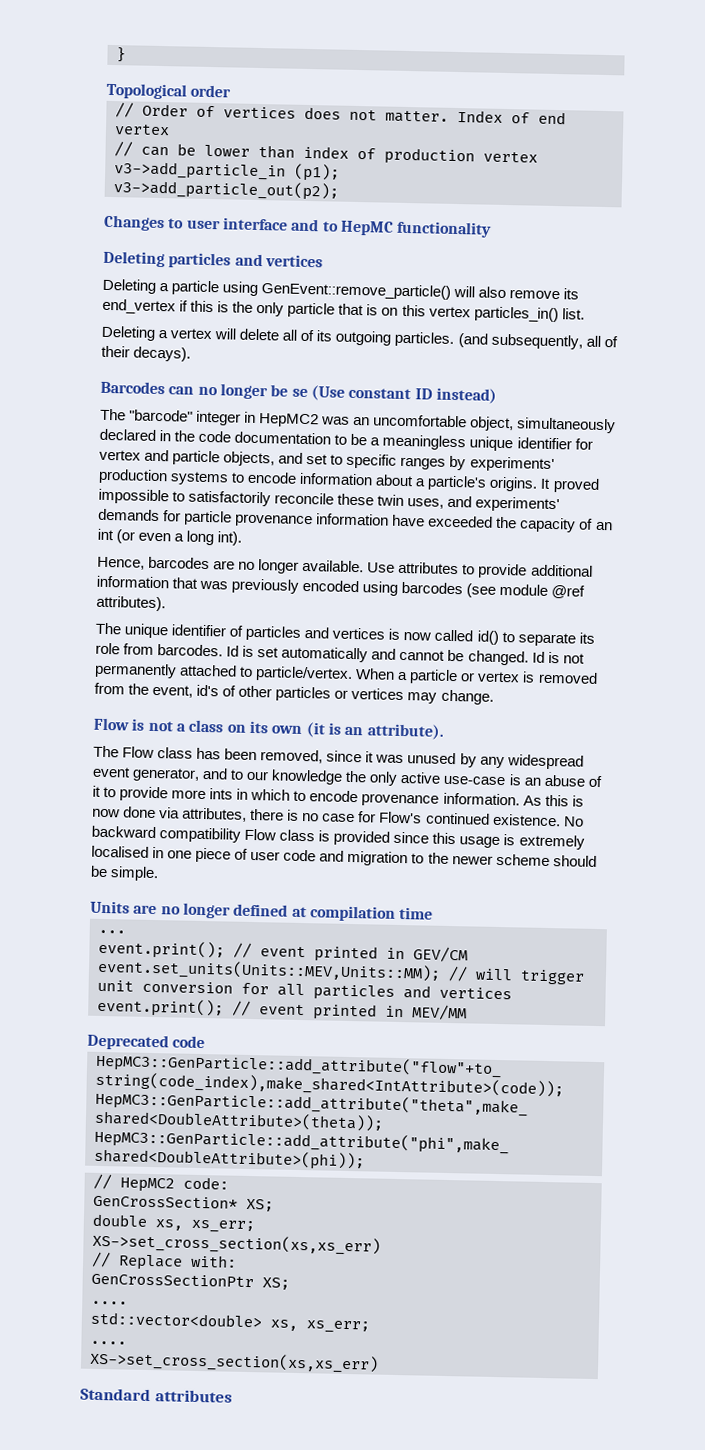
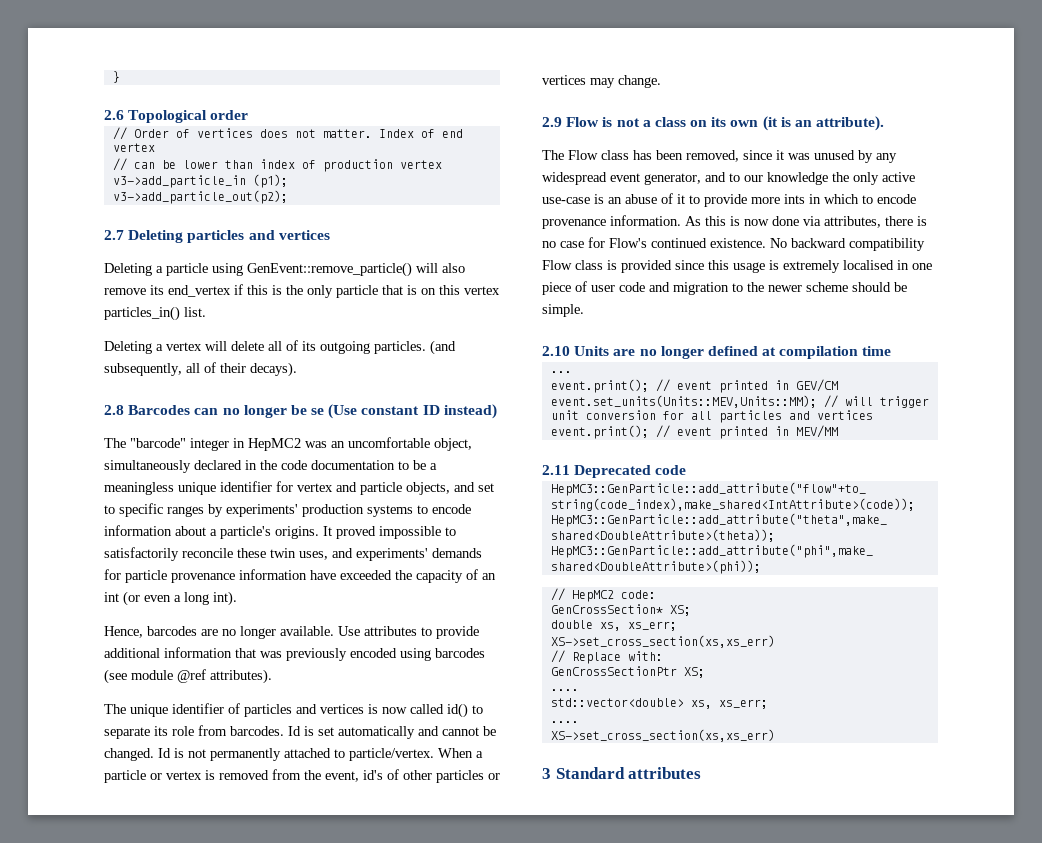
(126, 55) none -> [104,110,124,120] 2.6
[103,214,493,238] Changes to user interface and to HepMC functionality // -> [104,230,124,240] 2.7
(192, 354) none -> [104,405,124,415] 2.8
(494, 697) none -> [542,117,562,127] 2.9
(160, 874) none -> [542,346,570,356] 2.10
(467, 1012) none -> [542,465,570,475] 2.11
(379, 1362) none -> [542,768,551,779] 3

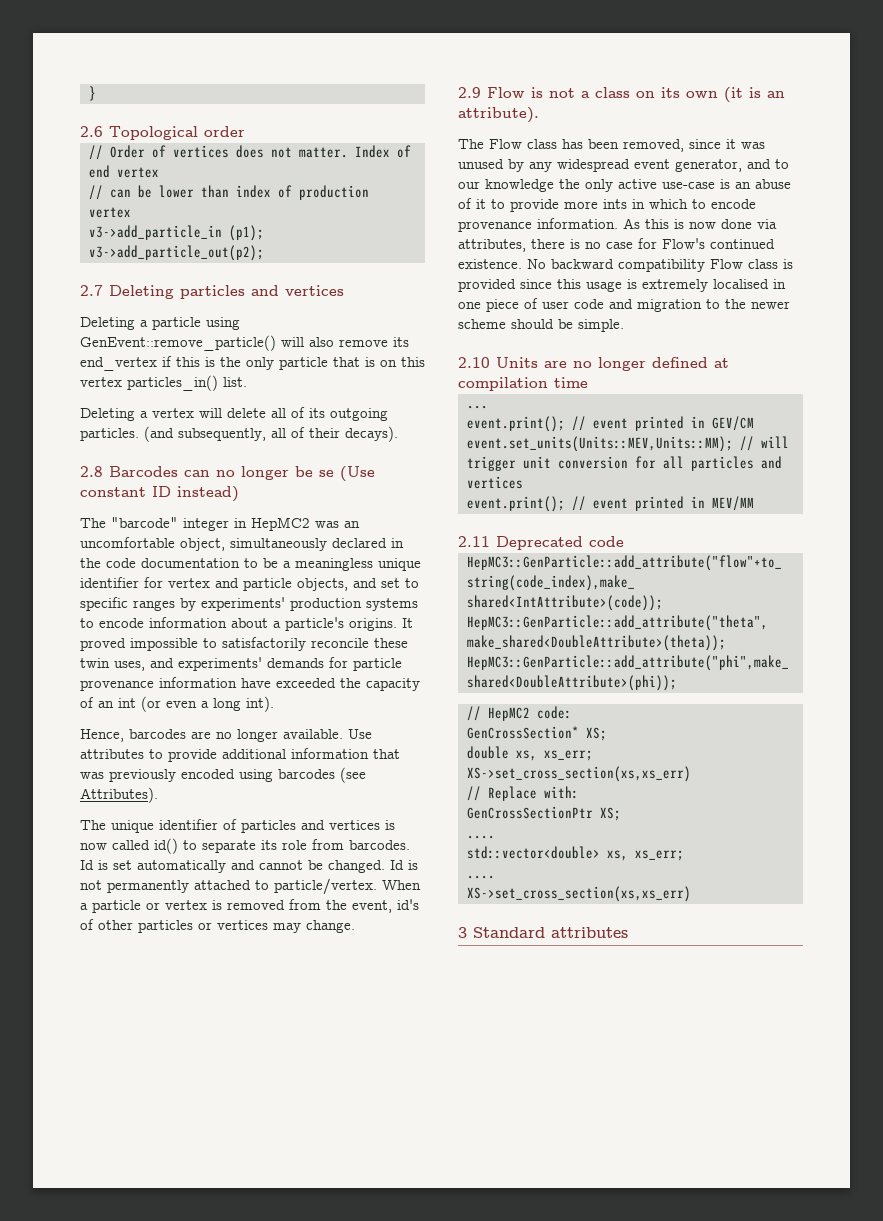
[131,669,272,684] module @ref attributes). -> [80,787,158,803] Attributes).

